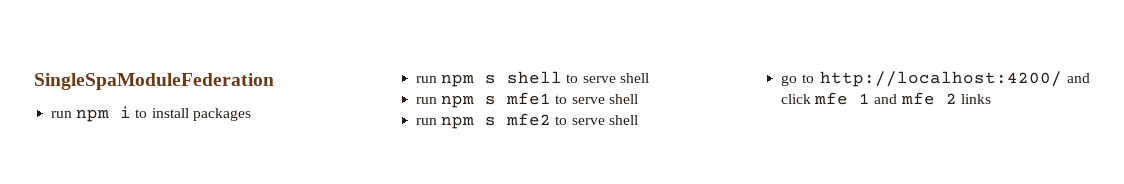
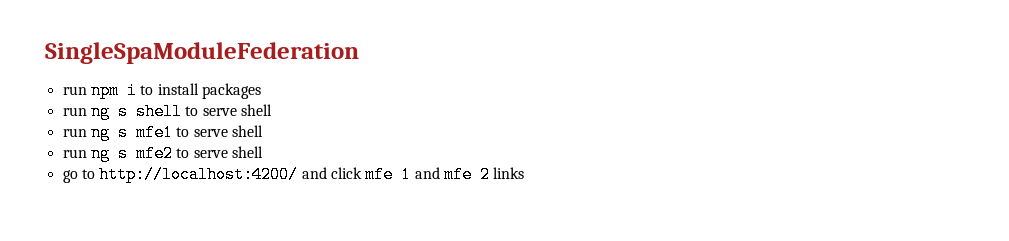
[441,74,475,87] npm -> [90,103,110,120] ng
[441,95,475,108] npm -> [90,124,110,141] ng
[441,116,475,129] npm -> [90,145,110,162] ng

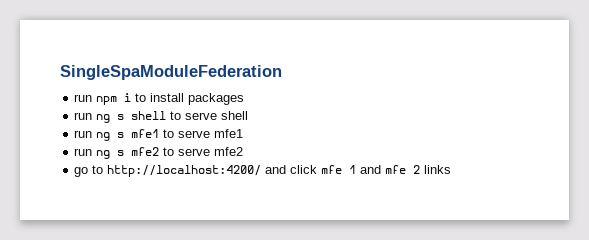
[231,125,263,137] shell -> [214,129,244,138] mfe1
[231,146,263,158] shell -> [214,147,244,156] mfe2

